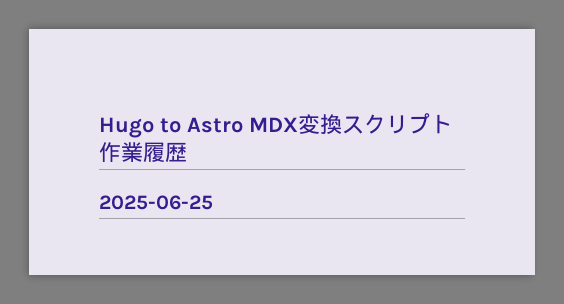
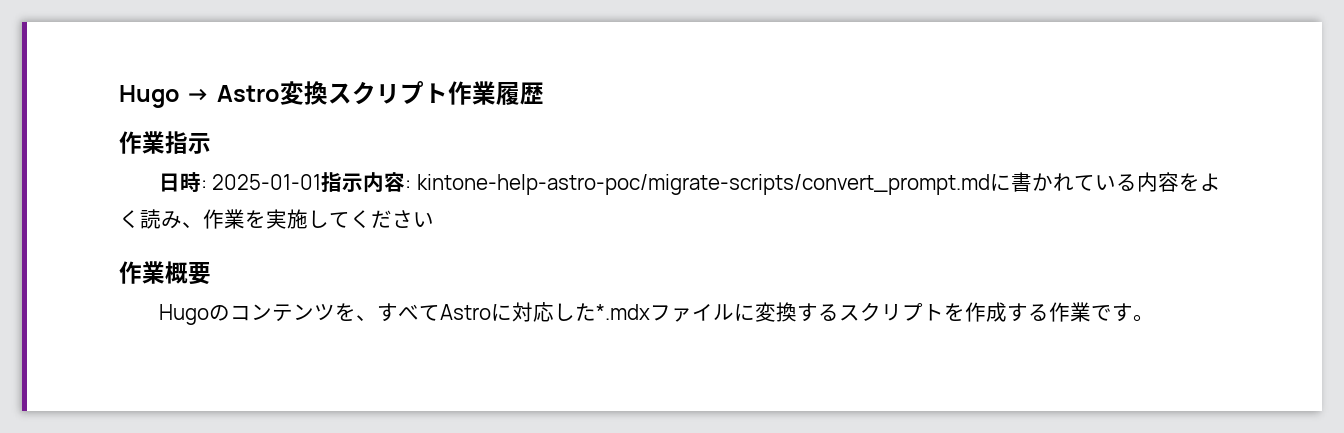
[99,117,298,138] Hugo to Astro MDX -> [119,85,280,108] Hugo → Astro
[99,195,213,210] 2025-06-25 -> [119,131,211,154] [158,172,1222,195] [119,209,434,229] [119,261,211,285] [158,302,1154,325] 作業指示 // 日時: 2025-01-01指示内容: kintone-help-astro-poc/migrate-scripts/convert_prompt.mdに書かれている内容をよく読み、作業を実施してください // 作業概要 // Hugoのコンテンツを、すべてAstroに対応した*.mdxファイルに変換するスクリプトを作成する作業です。

